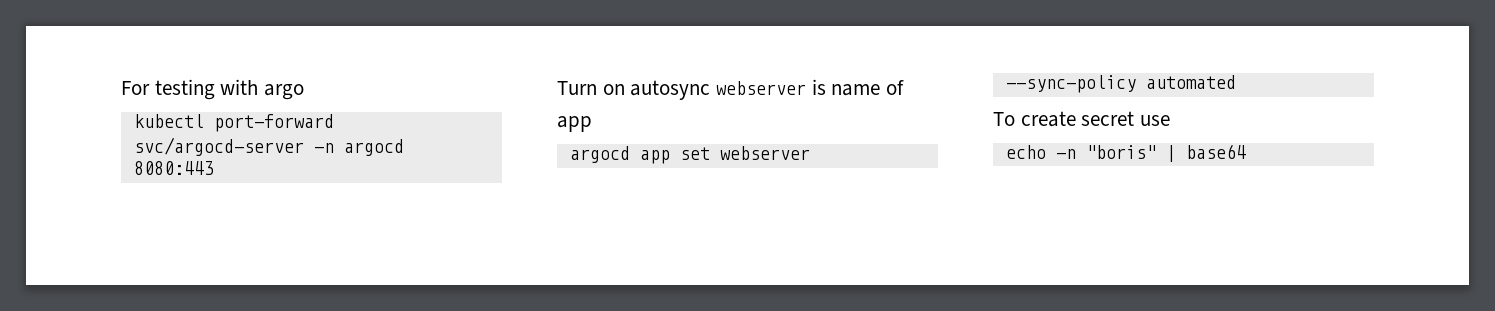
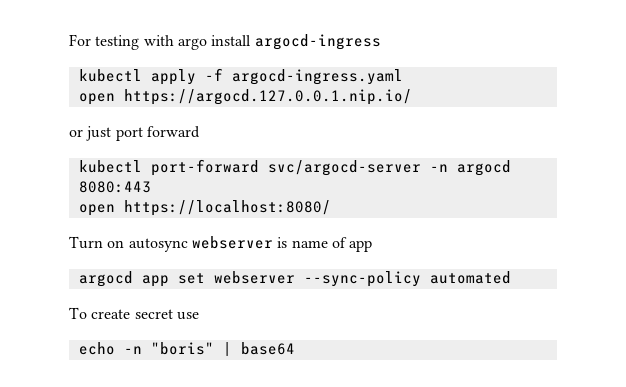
(305, 92) none -> [211,34,381,50] [78,68,403,85] [78,89,412,105] [69,126,200,141] install argocd-ingress // kubectl apply -f argocd-ingress.yaml // open https://argocd.127.0.0.1.nip.io/ // or just port forward
(214, 168) none -> [78,200,331,216] // open https://localhost:8080/

